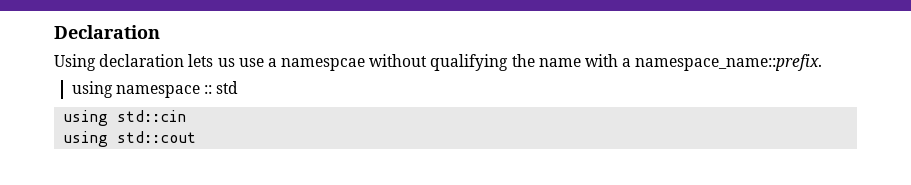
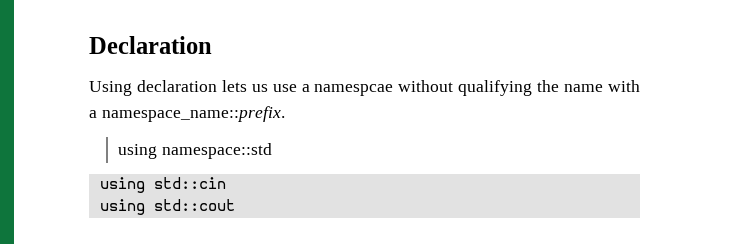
[115,81,239,98] namespace :: std -> [161,143,272,159] namespace::std

